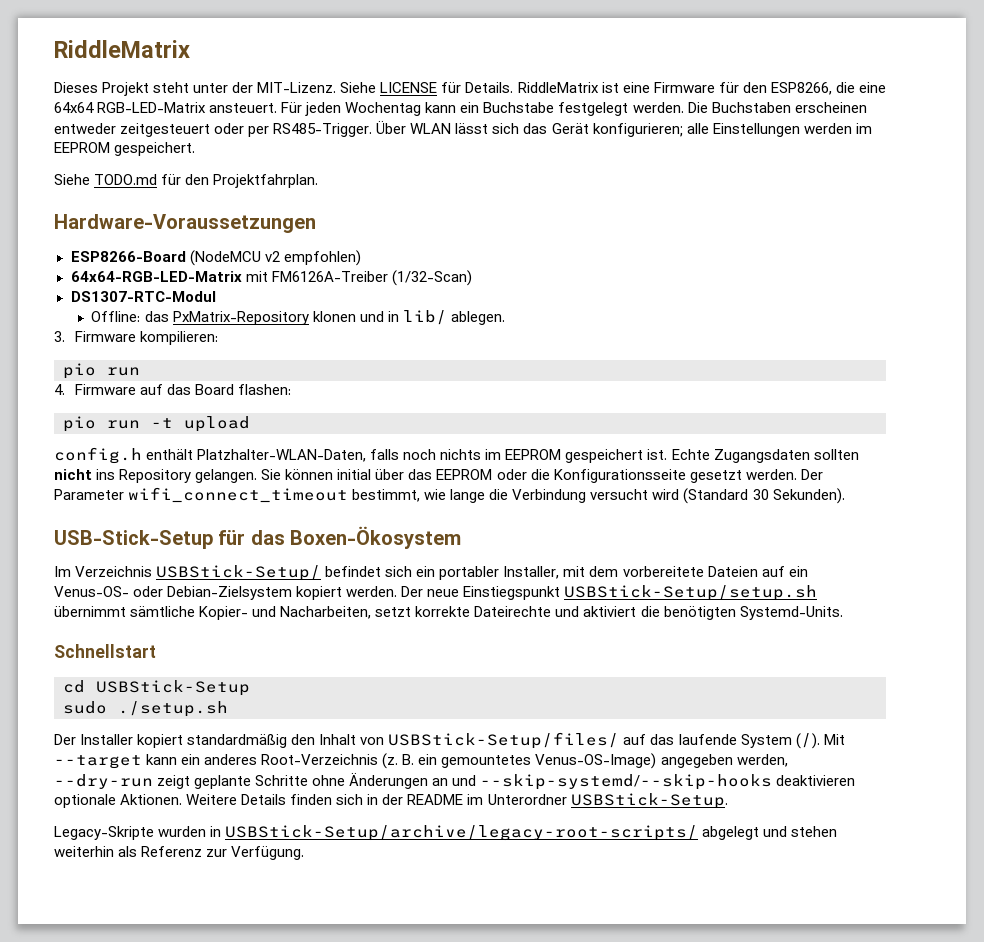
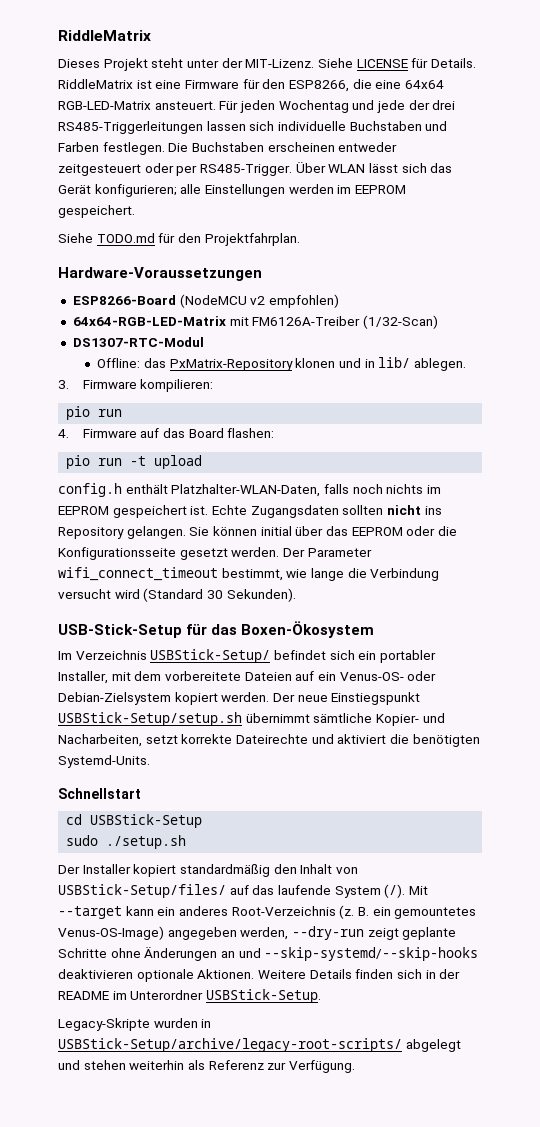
[425,102,684,116] kann ein Buchstabe festgelegt werden. -> [352,100,456,113] [58,121,448,134] [58,142,165,155] und jede der drei RS485-Triggerleitungen lassen sich individuelle Buchstaben und Farben festlegen.

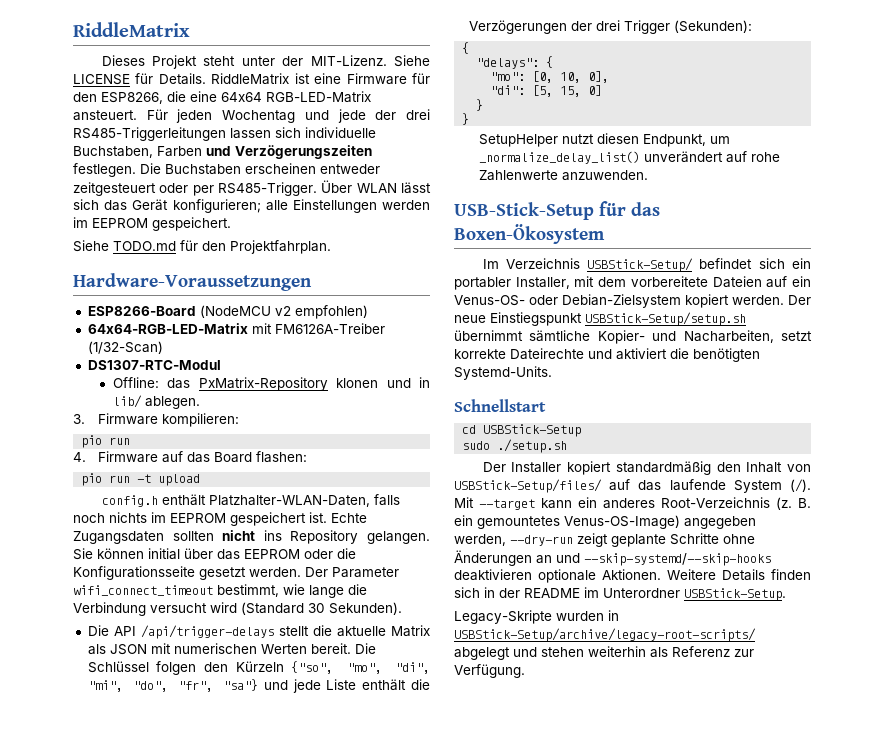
[349,121,448,131] [58,142,99,152] Buchstaben und Farben -> [73,145,372,159] Buchstaben, Farben und Verzögerungszeiten
(296, 595) none -> [87,625,430,639] [87,643,376,655] [87,661,430,675] [87,679,430,693] [468,20,752,34] [462,42,470,54] [476,56,554,69] [490,71,610,83] [490,85,603,97] [476,99,484,111] [462,113,470,125] [478,133,730,147] [478,151,780,164] [478,170,648,181] // Die API /api/trigger-delays stellt die aktuelle Matrix als JSON mit numerischen Werten bereit. Die Schlüssel folgen den Kürzeln {"so", "mo", "di", "mi", "do", "fr", "sa"} und jede Liste enthält die Verzögerungen der drei Trigger (Sekunden): // { // "delays": { // "mo": [0, 10, 0], // "di": [5, 15, 0] // } // } // SetupHelper nutzt diesen Endpunkt, um _normalize_delay_list() unverändert auf rohe Zahlenwerte anzuwenden.

